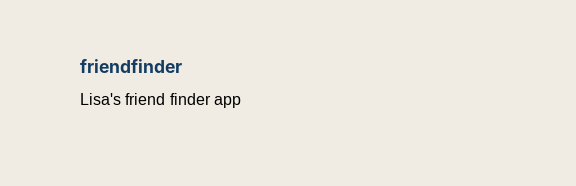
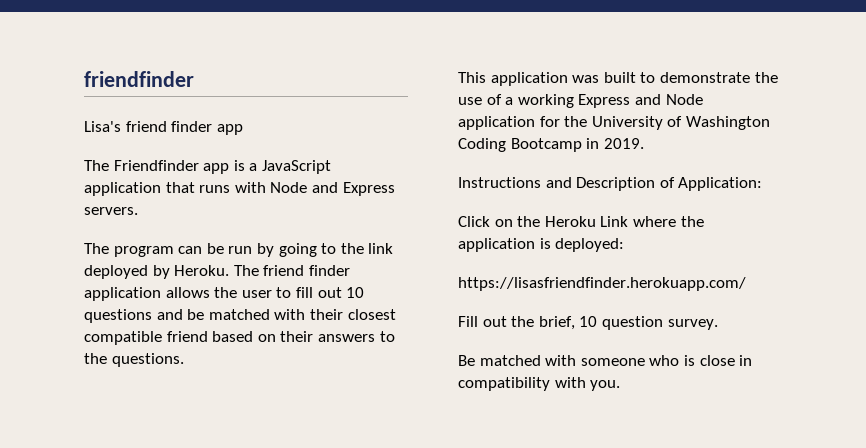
(241, 102) none -> [84,160,331,174] [84,182,395,196] [84,207,138,215] [84,243,394,257] [84,265,350,279] [84,287,365,301] [84,309,396,323] [84,331,395,345] [84,353,184,367] [458,72,778,86] [458,94,703,108] [458,116,770,130] [458,138,644,152] [458,177,763,191] [458,216,704,227] [458,238,625,252] [458,277,746,291] [458,316,718,330] [458,355,753,366] [458,377,621,391] // The Friendfinder app is a JavaScript application that runs with Node and Express servers. // The program can be run by going to the link deployed by Heroku. The friend finder application allows the user to fill out 10 questions and be matched with their closest compatible friend based on their answers to the questions. // This application was built to demonstrate the use of a working Express and Node application for the University of Washington Coding Bootcamp in 2019. // Instructions and Description of Application: // Click on the Heroku Link where the application is deployed: // https://lisasfriendfinder.herokuapp.com/ // Fill out the brief, 10 question survey. // Be matched with someone who is close in compatibility with you.

